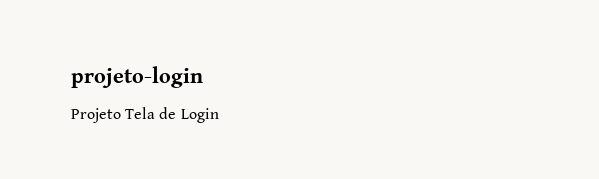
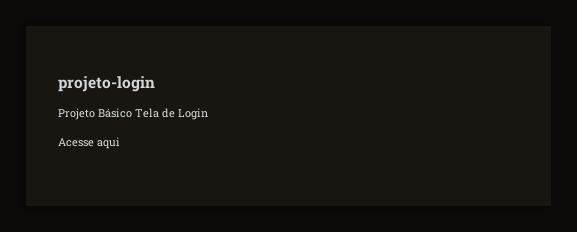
(121, 115) none -> [98,108,132,118] Básico
(219, 115) none -> [58,137,120,149] // Acesse aqui

